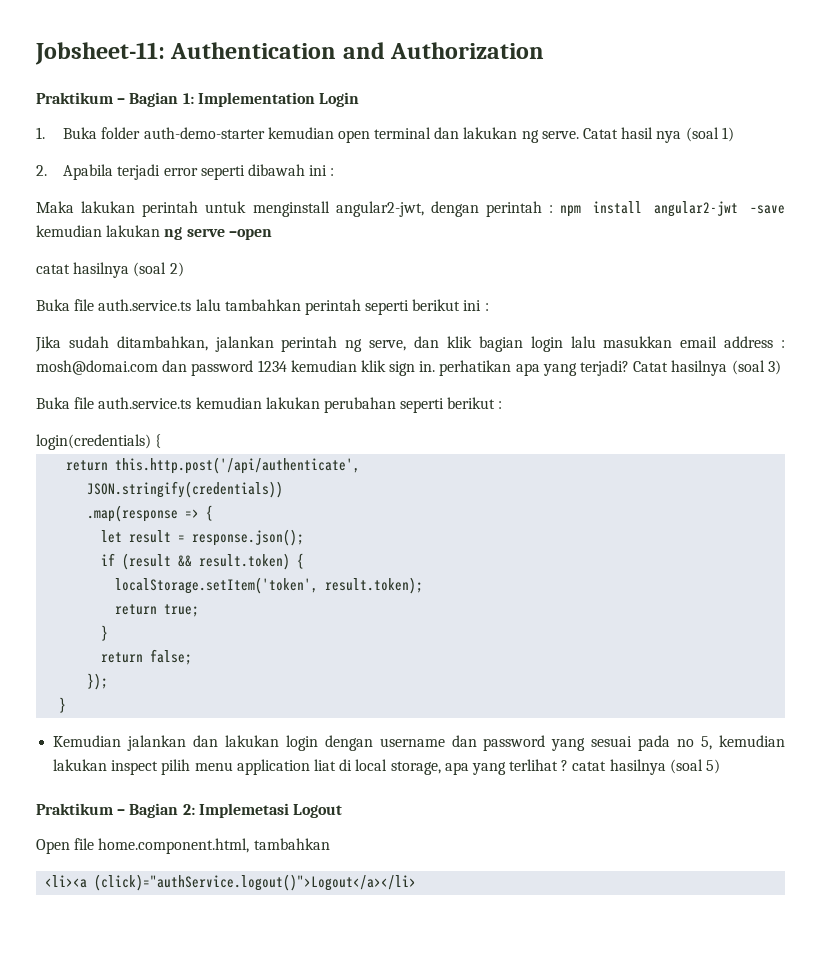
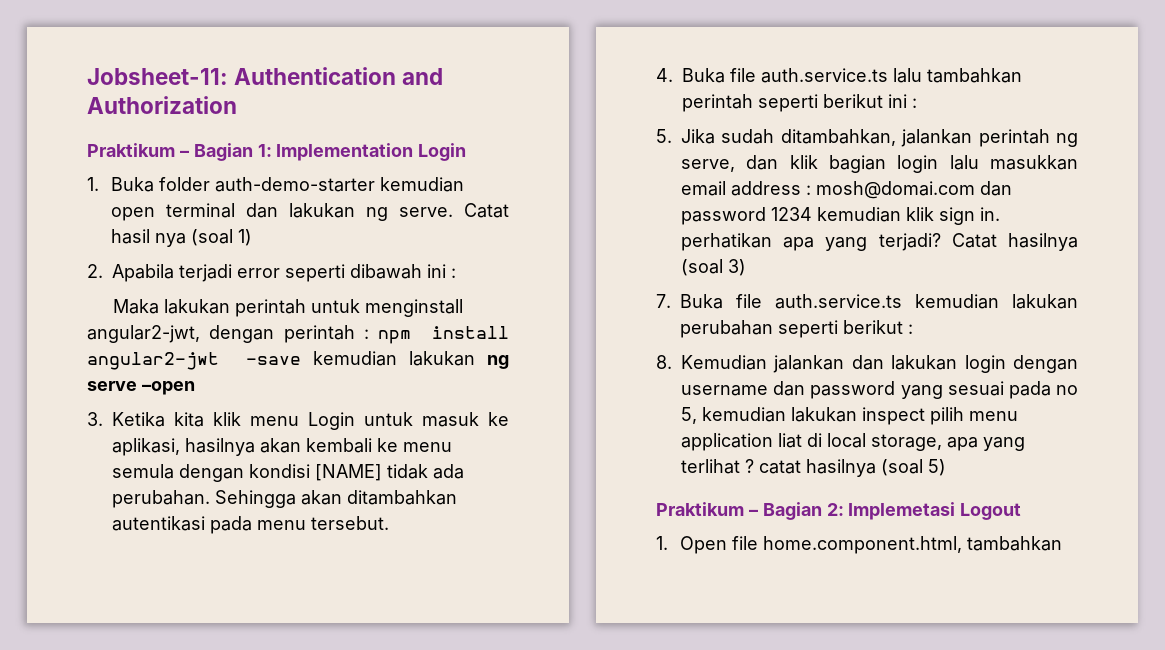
[36,262,184,278] catat hasilnya (soal 2) // -> [87,412,509,430] [112,438,452,456] [112,464,464,482] [112,490,457,508] [112,516,389,534] [656,68,673,82] 3. Ketika kita klik menu Login untuk masuk ke aplikasi, hasilnya akan kembali ke menu semula dengan kondisi [NAME] tidak ada perubahan. Sehingga akan ditambahkan autentikasi pada menu tersebut. // 4.
(489, 307) none -> [656,129,672,143] 5.
(781, 367) none -> [656,294,671,308] 7.
[36,434,162,450] [66,457,361,474] [87,481,284,498] [87,505,214,522] [101,529,305,546] [101,553,305,570] [115,577,424,594] [115,604,200,617] [101,625,109,641] [101,649,193,665] [87,673,109,690] [59,697,67,713] login(credentials) { // return this.http.post('/api/authenticate', // JSON.stringify(credentials)) // .map(response => { // let result = response.json(); // if (result && result.token) { // localStorage.setItem('token', result.token); // return true; // } // return false; // }); // } // -> [656,355,672,369] 8.
(342, 811) none -> [656,536,668,550] 1.
[45,874,417,891] // <li><a (click)="authService.logout()">Logout</a></li> -> (1063, 543) none

